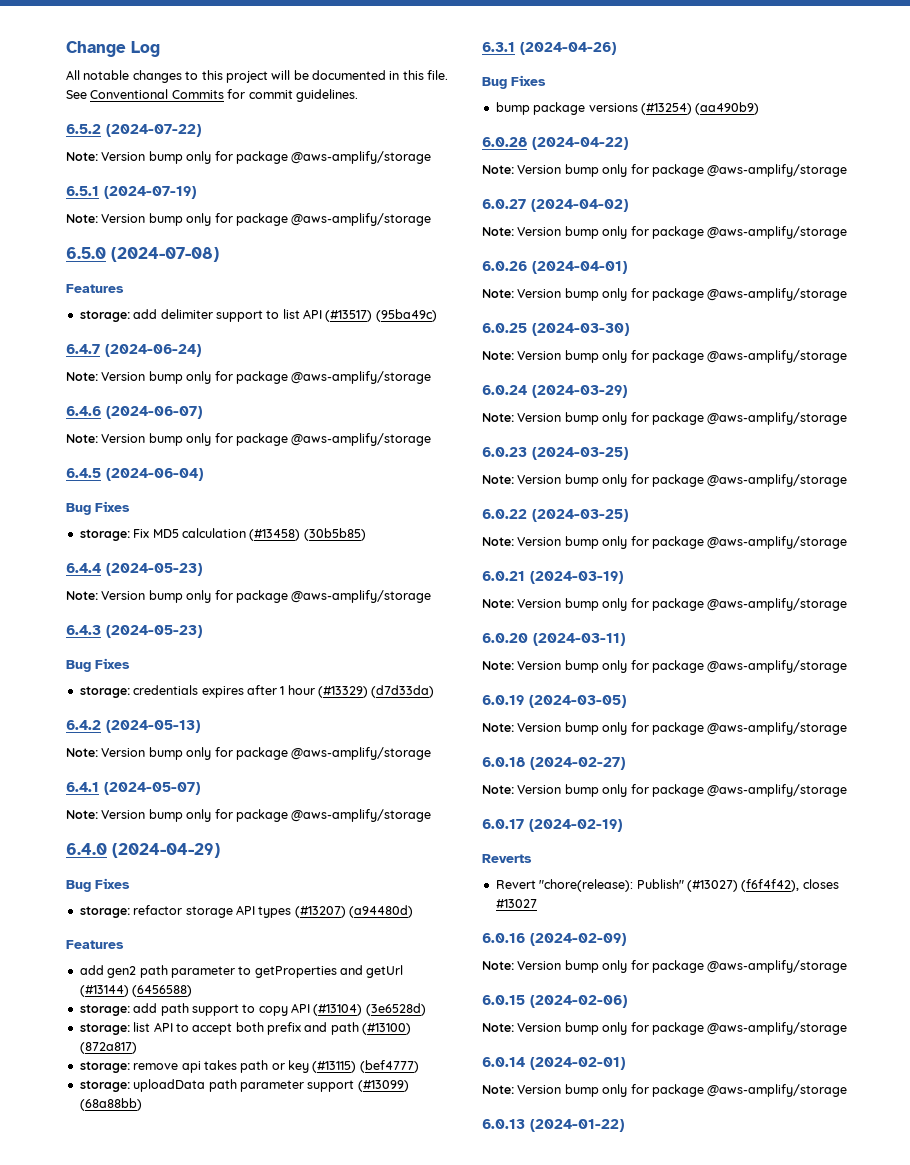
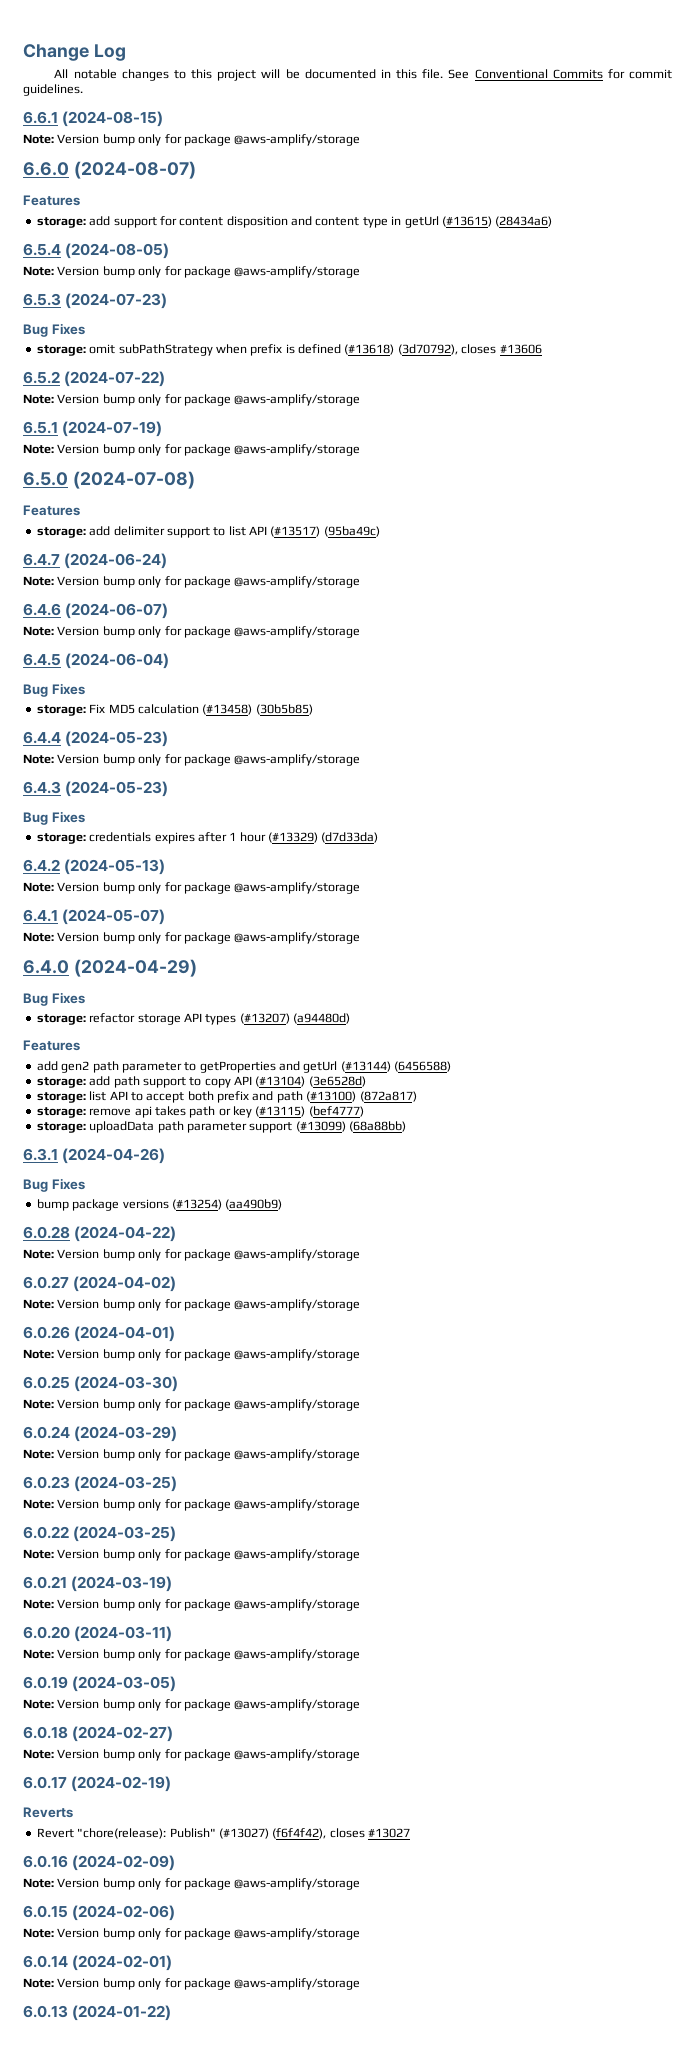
(358, 95) none -> [23,111,164,127] [23,134,361,146] [23,161,196,179] [23,195,80,206] [36,216,553,228] [23,243,170,259] [23,266,361,278] [23,293,168,309] [23,323,85,337] [36,344,542,356] // 6.6.1 (2024-08-15) // Note: Version bump only for package @aws-amplify/storage // 6.6.0 (2024-08-07) // Features // storage: add support for content disposition and content type in getUrl (#13615) (28434a6) // 6.5.4 (2024-08-05) // Note: Version bump only for package @aws-amplify/storage // 6.5.3 (2024-07-23) // Bug Fixes // storage: omit subPathStrategy when prefix is defined (#13618) (3d70792), closes #13606

